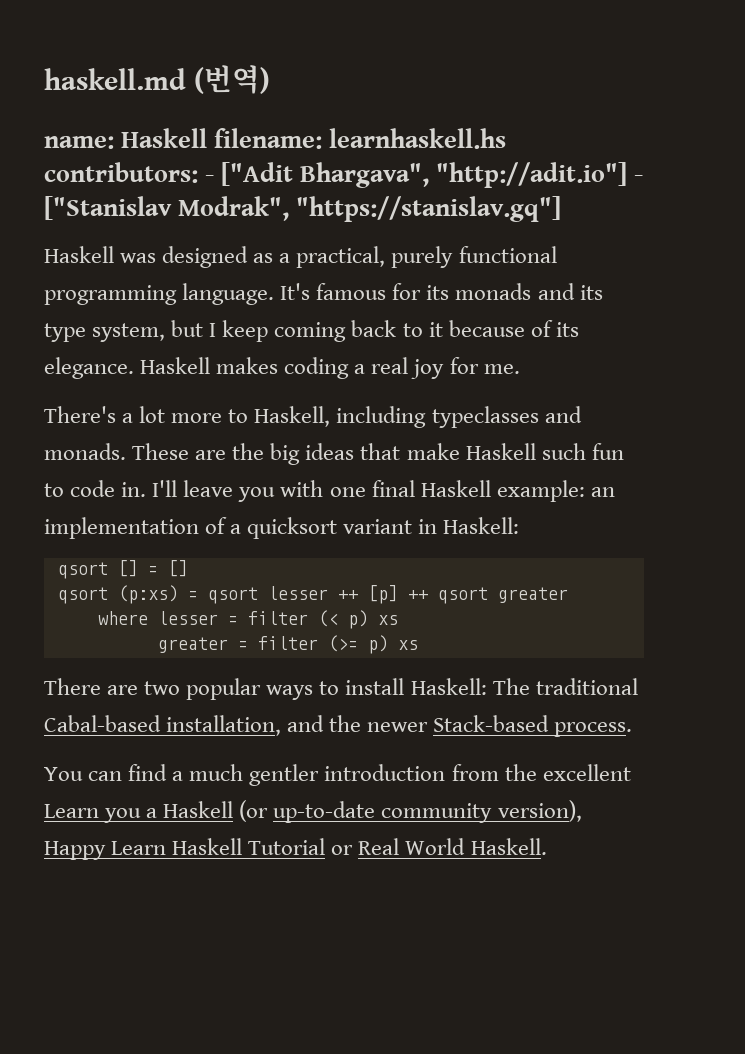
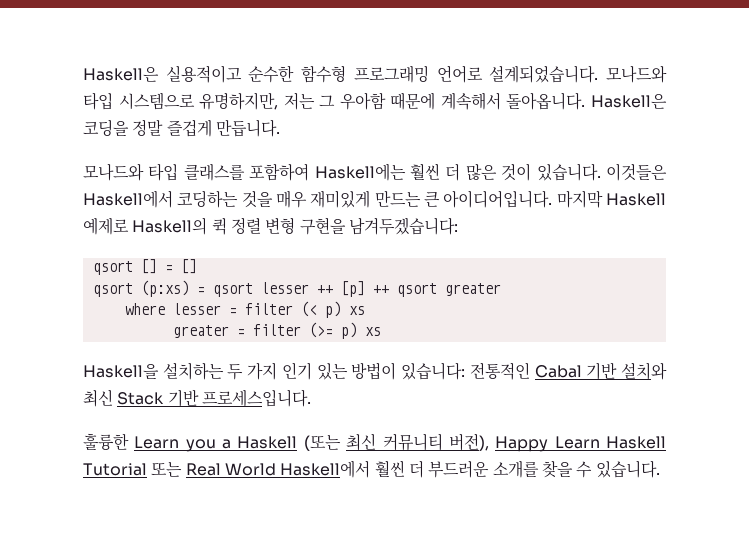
[44,65,270,94] [44,128,507,149] [44,162,644,188] [44,196,562,222] [44,246,557,268] [44,283,603,305] [44,320,579,342] [44,357,520,379] [44,406,582,428] [44,443,624,465] [44,480,615,502] [44,517,520,539] haskell.md (번역) // name: Haskell filename: learnhaskell.hs contributors: - ["Adit Bhargava", "http://adit.io"] - ["Stanislav Modrak", "https://stanislav.gq"] // Haskell was designed as a practical, purely functional programming language. It's famous for its monads and its type system, but I keep coming back to it because of its elegance. Haskell makes coding a real joy for me. // There's a lot more to Haskell, including typeclasses and monads. These are the big ideas that make Haskell such fun to code in. I'll leave you with one final Haskell example: an implementation of a quicksort variant in Haskell: -> [83,65,667,83] [83,92,667,110] [83,119,280,137] [83,163,668,181] [83,190,666,208] [83,217,458,235] Haskell은 실용적이고 순수한 함수형 프로그래밍 언어로 설계되었습니다. 모나드와 타입 시스템으로 유명하지만, 저는 그 우아함 때문에 계속해서 돌아옵니다. Haskell은 코딩을 정말 즐겁게 만듭니다. // 모나드와 타입 클래스를 포함하여 Haskell에는 훨씬 더 많은 것이 있습니다. 이것들은 Haskell에서 코딩하는 것을 매우 재미있게 만드는 큰 아이디어입니다. 마지막 Haskell 예제로 Haskell의 퀵 정렬 변형 구현을 남겨두겠습니다:
[44,678,638,700] [44,715,633,737] [44,764,631,786] [44,800,582,823] There are two popular ways to install Haskell: The traditional Cabal-based installation, and the newer Stack-based process. // You can find a much gentler introduction from the excellent Learn you a Haskell (or up-to-date community version), -> [83,362,668,380] [83,389,311,407] [83,433,489,452] Haskell을 설치하는 두 가지 인기 있는 방법이 있습니다: 전통적인 Cabal 기반 설치와 최신 Stack 기반 프로세스입니다. // 훌륭한 Learn you a Haskell (또는 최신 커뮤니티 버전),
[331,845,354,855] or -> [151,462,183,477] 또는
[470,838,547,855] Haskell. -> [280,460,660,478] Haskell에서 훨씬 더 부드러운 소개를 찾을 수 있습니다.

